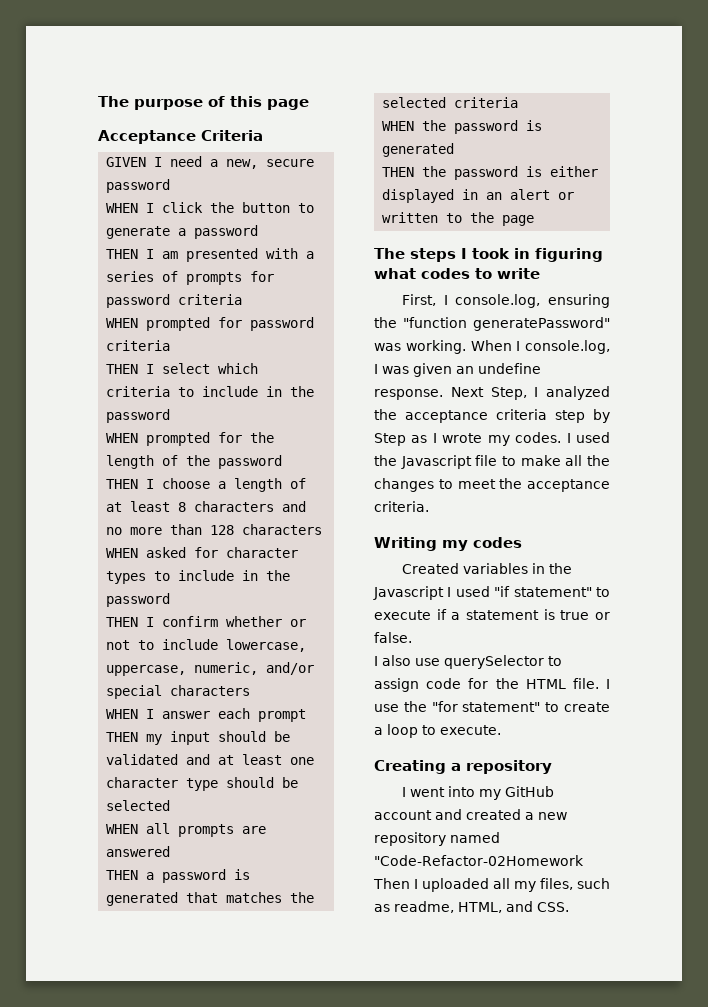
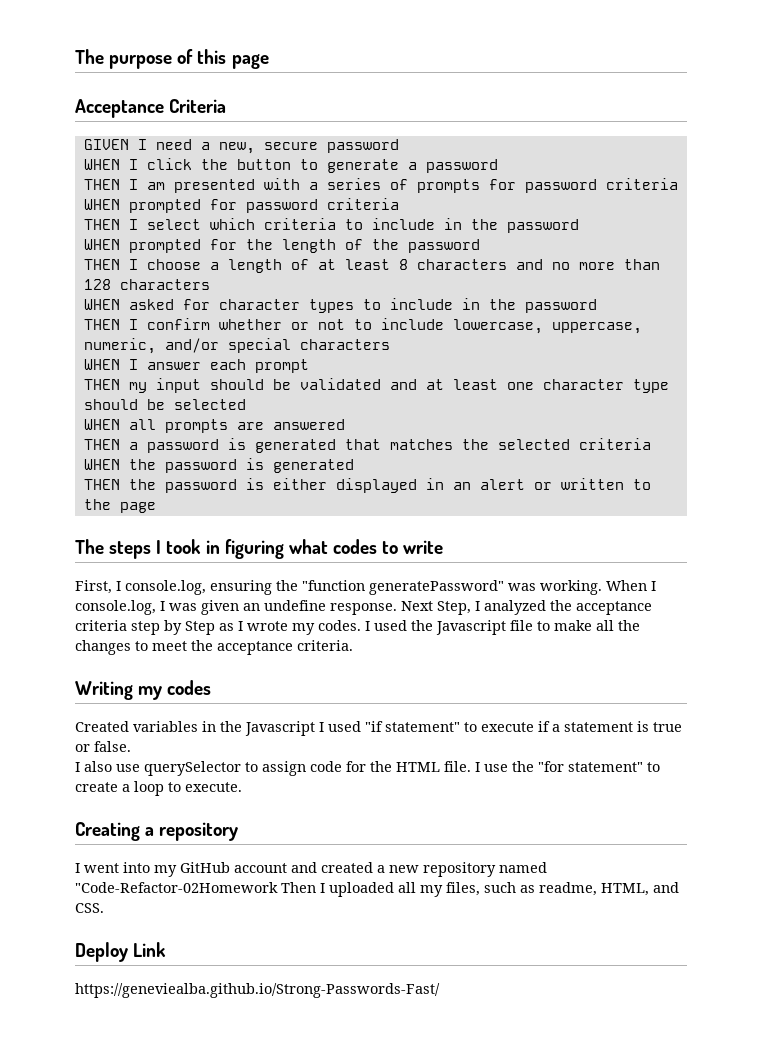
(569, 907) none -> [75,942,167,962] [75,983,440,998] // Deploy Link // https://geneviealba.github.io/Strong-Passwords-Fast/

